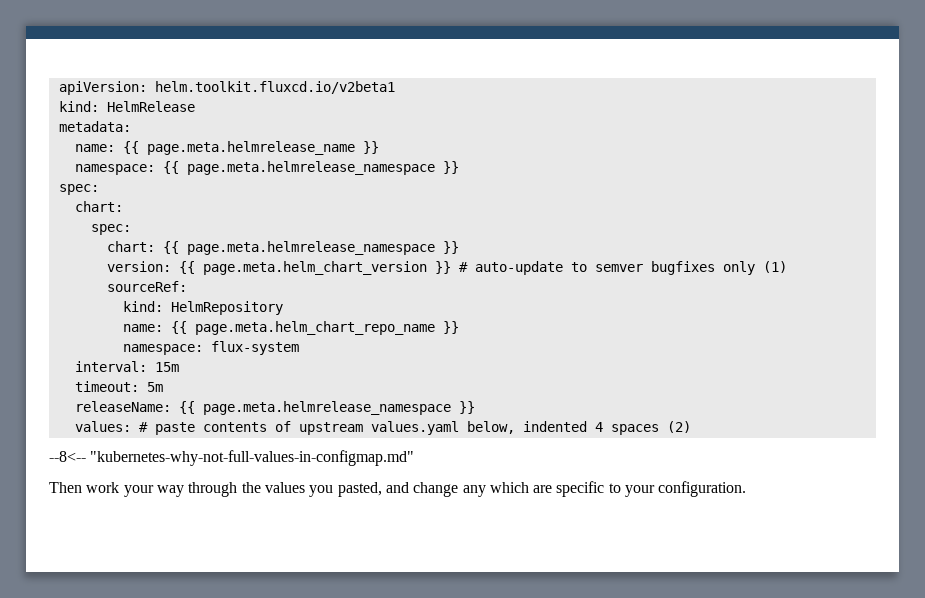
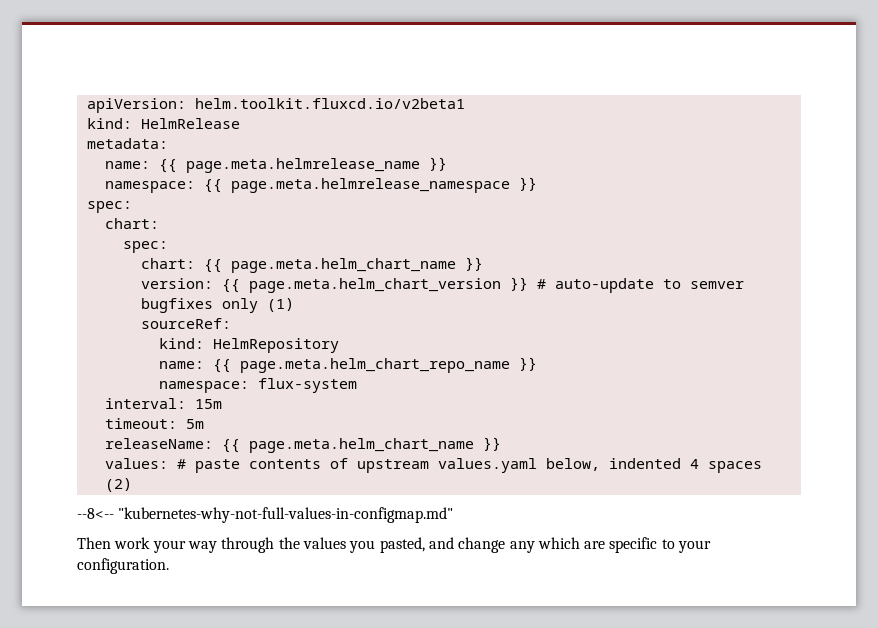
[186,241,435,255] page.meta.helmrelease_namespace -> [230,258,456,273] page.meta.helm_chart_name
[202,401,451,415] page.meta.helmrelease_namespace -> [248,438,474,453] page.meta.helm_chart_name

